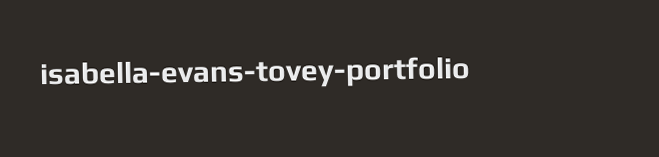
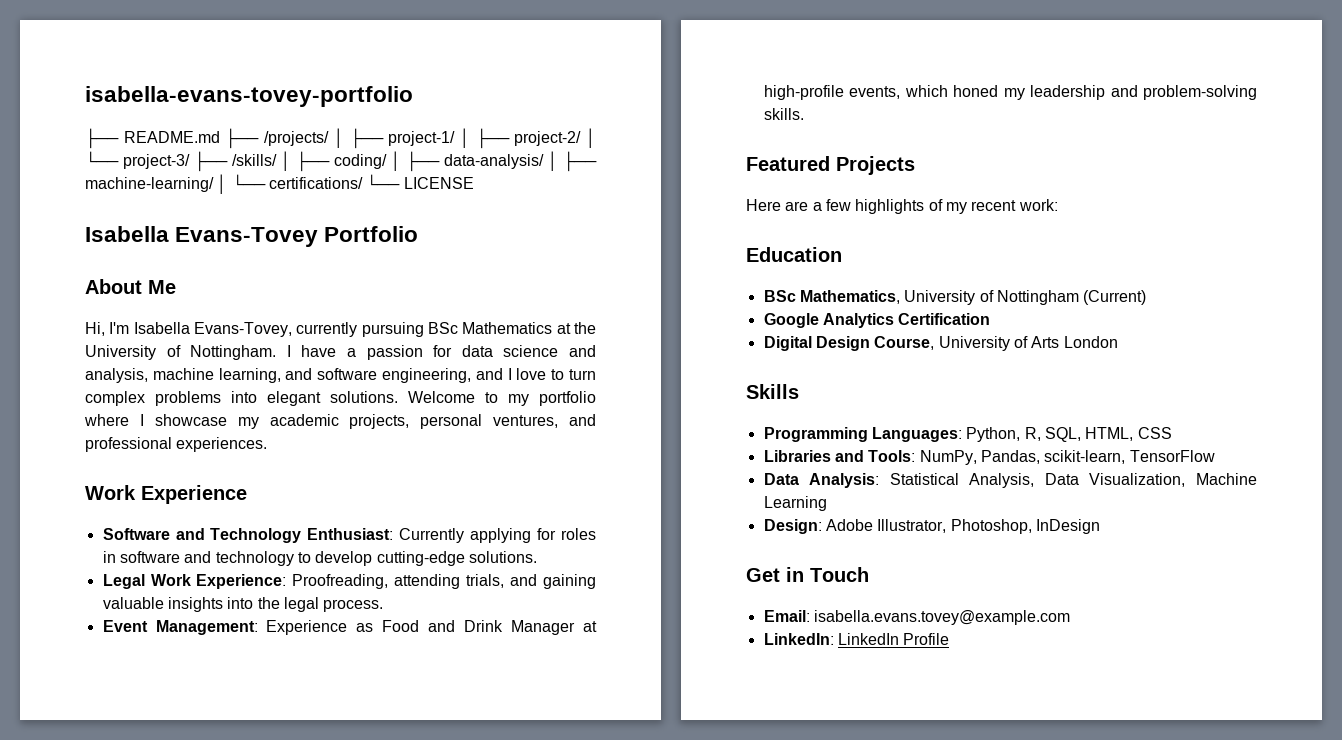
(471, 73) none -> [85,128,596,149] [85,151,597,172] [85,174,474,194] [85,226,419,247] [85,279,176,294] [85,322,596,337] [85,345,597,360] [85,368,597,383] [85,391,596,406] [84,414,596,429] [85,437,268,452] [85,485,247,504] [102,528,596,543] [102,551,537,566] [102,574,596,589] [102,597,384,612] [102,620,597,635] [763,85,1257,100] [763,108,804,120] [746,156,915,175] [746,199,1058,214] [746,247,842,262] [763,290,1147,305] [763,313,991,328] [763,336,1118,351] [746,384,799,399] [763,427,1172,442] [763,450,1215,465] [763,473,1257,488] [763,496,827,511] [763,519,1100,534] [746,567,869,582] [763,610,1070,625] [763,633,950,645] // ├── README.md ├── /projects/ │ ├── project-1/ │ ├── project-2/ │ └── project-3/ ├── /skills/ │ ├── coding/ │ ├── data-analysis/ │ ├── machine-learning/ │ └── certifications/ └── LICENSE // Isabella Evans-Tovey Portfolio // About Me // Hi, I'm Isabella Evans-Tovey, currently pursuing BSc Mathematics at the University of Nottingham. I have a passion for data science and analysis, machine learning, and software engineering, and I love to turn complex problems into elegant solutions. Welcome to my portfolio where I showcase my academic projects, personal ventures, and professional experiences. // Work Experience // Software and Technology Enthusiast: Currently applying for roles in software and technology to develop cutting-edge solutions. // Legal Work Experience: Proofreading, attending trials, and gaining valuable insights into the legal process. // Event Management: Experience as Food and Drink Manager at high-profile events, which honed my leadership and problem-solving skills. // Featured Projects // Here are a few highlights of my recent work: // Education // BSc Mathematics, University of Nottingham (Current) // Google Analytics Certification // Digital Design Course, University of Arts London // Skills // Programming Languages: Python, R, SQL, HTML, CSS // Libraries and Tools: NumPy, Pandas, scikit-learn, TensorFlow // Data Analysis: Statistical Analysis, Data Visualization, Machine Learning // Design: Adobe Illustrator, Photoshop, InDesign // Get in Touch // Email: isabella.evans.tovey@example.com // LinkedIn: LinkedIn Profile

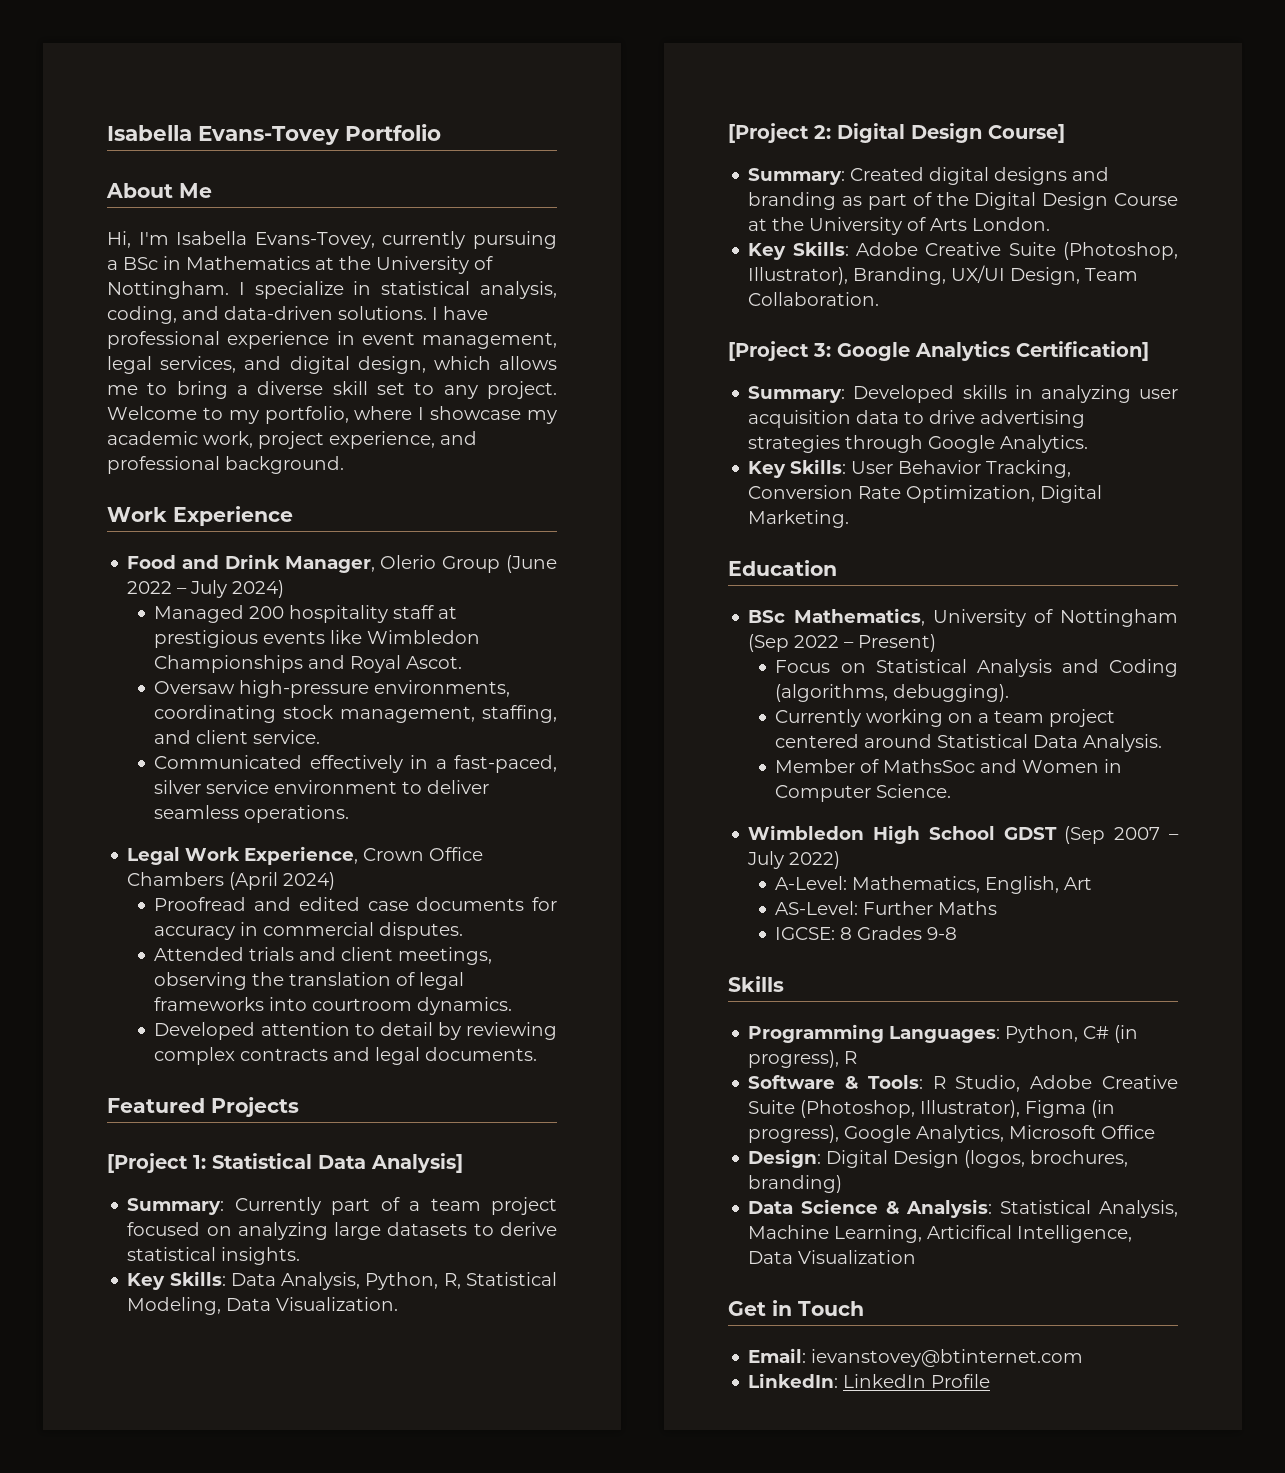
[85,86,413,107] [85,128,596,149] [85,151,597,172] [85,174,474,194] isabella-evans-tovey-portfolio // ├── README.md ├── /projects/ │ ├── project-1/ │ ├── project-2/ │ └── project-3/ ├── /skills/ │ ├── coding/ │ ├── data-analysis/ │ ├── machine-learning/ │ └── certifications/ └── LICENSE // -> (107, 133) none
[428,322,458,334] BSc -> [107,256,181,270] a BSc in
[301,345,597,360] [85,368,597,383] [85,391,398,406] have a passion for data science and analysis, machine learning, and software engineering, and I love to turn complex problems into elegant solutions. -> [254,281,557,299] [107,306,488,324] [107,331,557,349] [107,356,557,374] [107,381,557,399] specialize in statistical analysis, coding, and data-driven solutions. I have professional experience in event management, legal services, and digital design, which allows me to bring a diverse skill set to any project.
[539,391,596,406] portfolio -> [264,406,349,424] portfolio,
[349,414,559,429] projects, personal ventures, -> [203,431,435,449] work, project experience,
[176,437,268,452] experiences. -> [225,456,344,474] background.
[102,528,596,543] [102,551,537,566] [102,574,596,589] [102,597,384,612] [102,620,597,635] [763,85,1257,100] [763,108,804,120] [746,156,915,175] [746,199,1058,214] Software and Technology Enthusiast: Currently applying for roles in software and technology to develop cutting-edge solutions. // Legal Work Experience: Proofreading, attending trials, and gaining valuable insights into the legal process. // Event Management: Experience as Food and Drink Manager at high-profile events, which honed my leadership and problem-solving skills. // Featured Projects // Here are a few highlights of my recent work: -> [127,554,557,573] [127,580,285,598] [154,605,458,623] [154,630,481,648] [154,655,463,673] [154,680,511,698] [154,705,557,723] [154,730,321,744] [154,755,557,773] [154,780,490,794] [154,805,350,823] [127,846,484,865] [127,872,336,890] [154,897,557,911] [154,922,464,940] [154,947,493,965] [154,972,465,990] [154,997,513,1015] [154,1022,557,1040] [154,1047,538,1065] [107,1097,299,1117] [107,1153,463,1173] [127,1197,557,1215] [127,1222,557,1240] [127,1247,301,1265] [127,1271,557,1290] [127,1297,399,1315] [728,123,1065,143] [748,167,1110,185] [748,192,1178,210] [748,217,1051,235] [748,241,1178,260] [748,265,1139,285] [748,292,880,306] [728,341,1149,361] [748,385,1178,403] [748,410,1086,428] [748,435,1089,453] [748,459,1072,478] [748,485,1103,503] [748,510,850,528] Food and Drink Manager, Olerio Group (June 2022 – July 2024) // Managed 200 hospitality staff at prestigious events like Wimbledon Championships and Royal Ascot. // Oversaw high-pressure environments, coordinating stock management, staffing, and client service. // Communicated effectively in a fast-paced, silver service environment to deliver seamless operations. // Legal Work Experience, Crown Office Chambers (April 2024) // Proofread and edited case documents for accuracy in commercial disputes. // Attended trials and client meetings, observing the translation of legal frameworks into courtroom dynamics. // Developed attention to detail by reviewing complex contracts and legal documents. // Featured Projects // [Project 1: Statistical Data Analysis] // Summary: Currently part of a team project focused on analyzing large datasets to derive statistical insights. // Key Skills: Data Analysis, Python, R, Statistical Modeling, Data Visualization. // [Project 2: Digital Design Course] // Summary: Created digital designs and branding as part of the Digital Design Course at the University of Arts London. // Key Skills: Adobe Creative Suite (Photoshop, Illustrator), Branding, UX/UI Design, Team Collaboration. // [Project 3: Google Analytics Certification] // Summary: Developed skills in analyzing user acquisition data to drive advertising strategies through Google Analytics. // Key Skills: User Behavior Tracking, Conversion Rate Optimization, Digital Marketing.
[1083,290,1147,305] [763,313,991,328] [763,336,1118,351] [746,384,799,399] [763,427,1172,442] [763,450,1215,465] [763,473,799,485] (Current) // Google Analytics Certification // Digital Design Course, University of Arts London // Skills // Programming Languages: Python, R, SQL, HTML, CSS // Libraries and Tools: NumPy, Pandas, scikit-learn, TensorFlow // Data -> [748,634,937,652] [775,659,1178,677] [775,684,1010,702] [775,709,1116,727] [775,734,1163,752] [775,759,1123,773] [775,784,952,802] [748,825,1179,844] [747,851,841,869] [775,876,1093,894] [775,901,998,915] [775,926,958,940] [728,976,784,992] [748,1024,1139,1043] [748,1050,858,1068] [748,1075,1178,1092] [748,1100,1116,1118] [748,1125,1156,1143] [748,1149,1129,1168] [748,1175,843,1193] [748,1199,901,1214] (Sep 2022 – Present) // Focus on Statistical Analysis and Coding (algorithms, debugging). // Currently working on a team project centered around Statistical Data Analysis. // Member of MathsSoc and Women in Computer Science. // Wimbledon High School GDST (Sep 2007 – July 2022) // A-Level: Mathematics, English, Art // AS-Level: Further Maths // IGCSE: 8 Grades 9-8 // Skills // Programming Languages: Python, C# (in progress), R // Software & Tools: R Studio, Adobe Creative Suite (Photoshop, Illustrator), Figma (in progress), Google Analytics, Microsoft Office // Design: Digital Design (logos, brochures, branding) // Data Science &
[1044,473,1257,487] [763,496,827,511] [763,519,1100,534] Data Visualization, Machine Learning // Design: Adobe Illustrator, Photoshop, InDesign -> [748,1225,1133,1243] [748,1250,917,1264] Machine Learning, Articifical Intelligence, Data Visualization
[813,610,1070,625] isabella.evans.tovey@example.com -> [811,1349,1084,1367] ievanstovey@btinternet.com

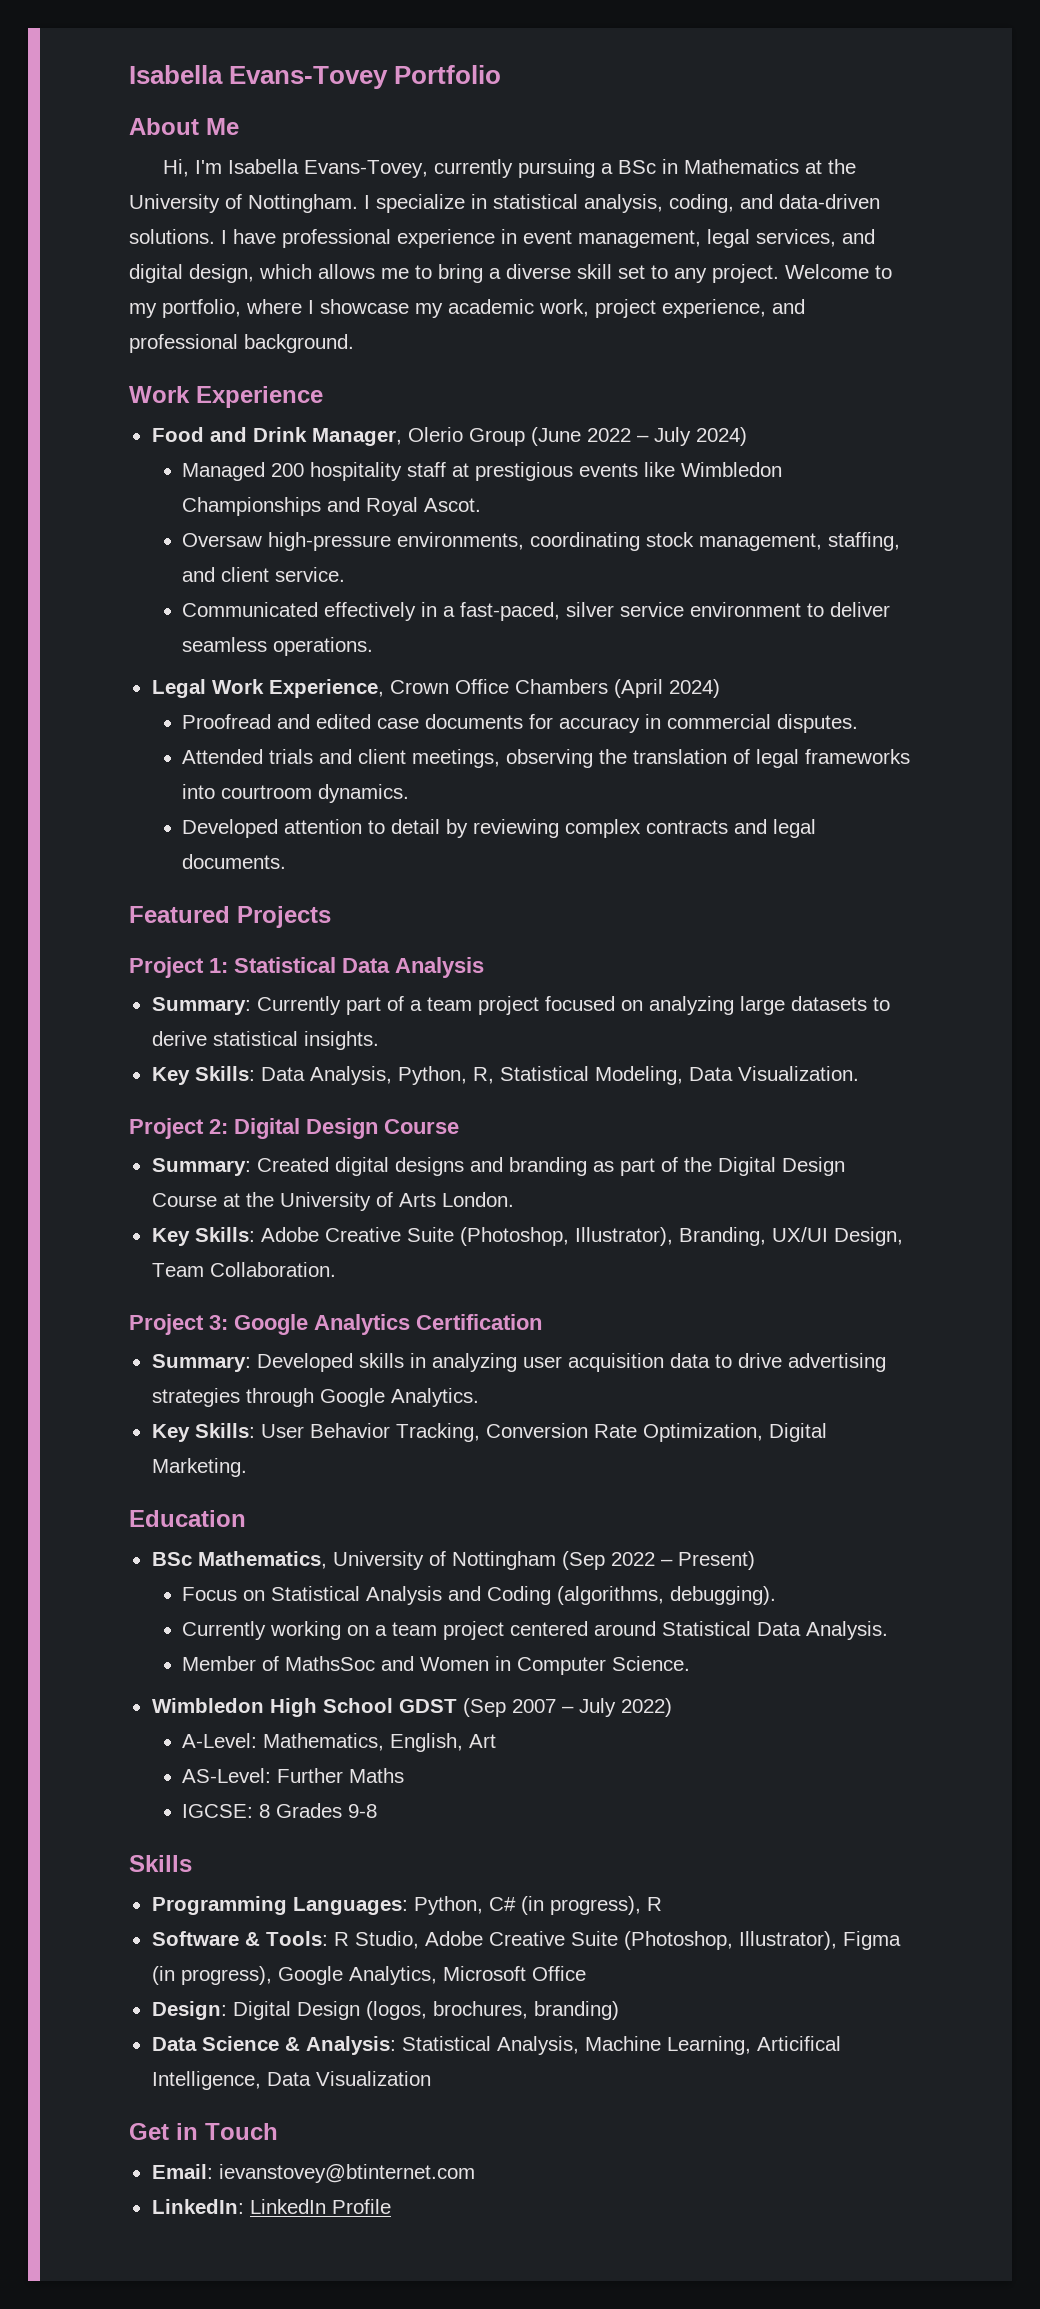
[107,1153,188,1173] [Project -> [129,957,204,978] Project
[371,1153,463,1173] Analysis] -> [395,957,484,978] Analysis
[728,123,809,143] [Project -> [129,1118,204,1139] Project
[988,124,1065,143] Course] -> [384,1119,459,1134] Course
[728,341,809,361] [Project -> [129,1314,204,1335] Project
[1016,341,1149,361] Certification] -> [416,1314,542,1330] Certification

